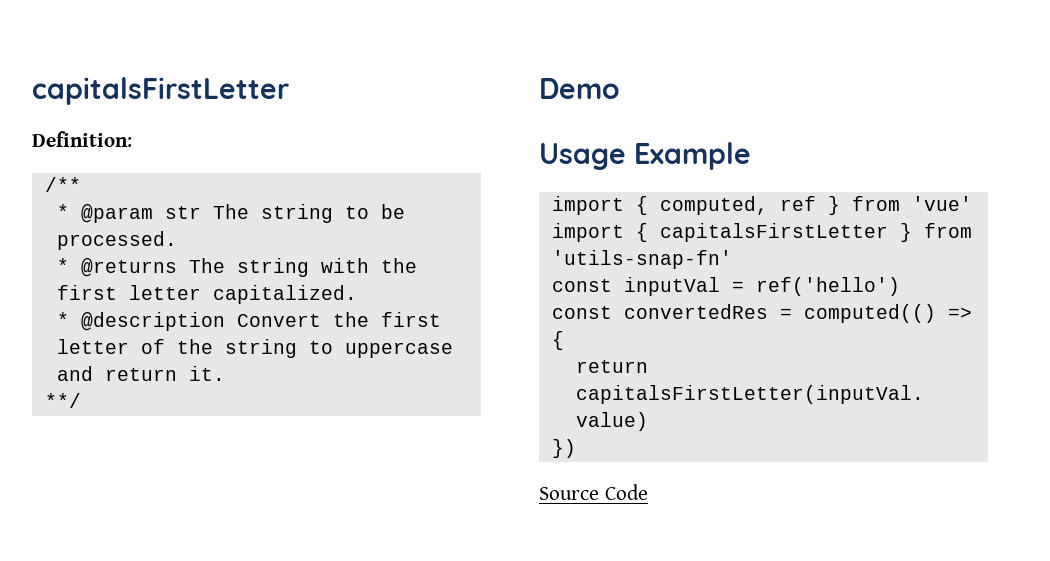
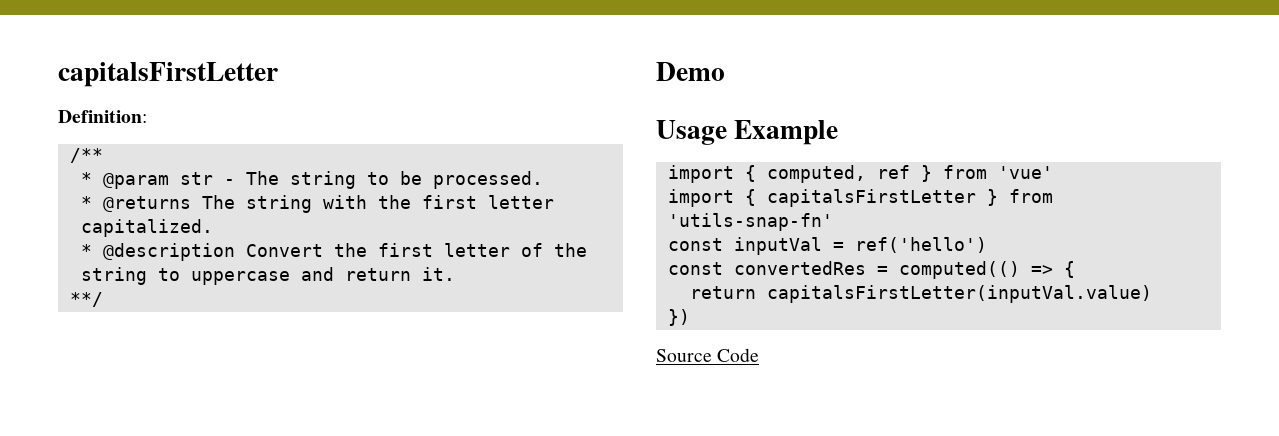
(201, 212) none -> [223,179,235,185] -

